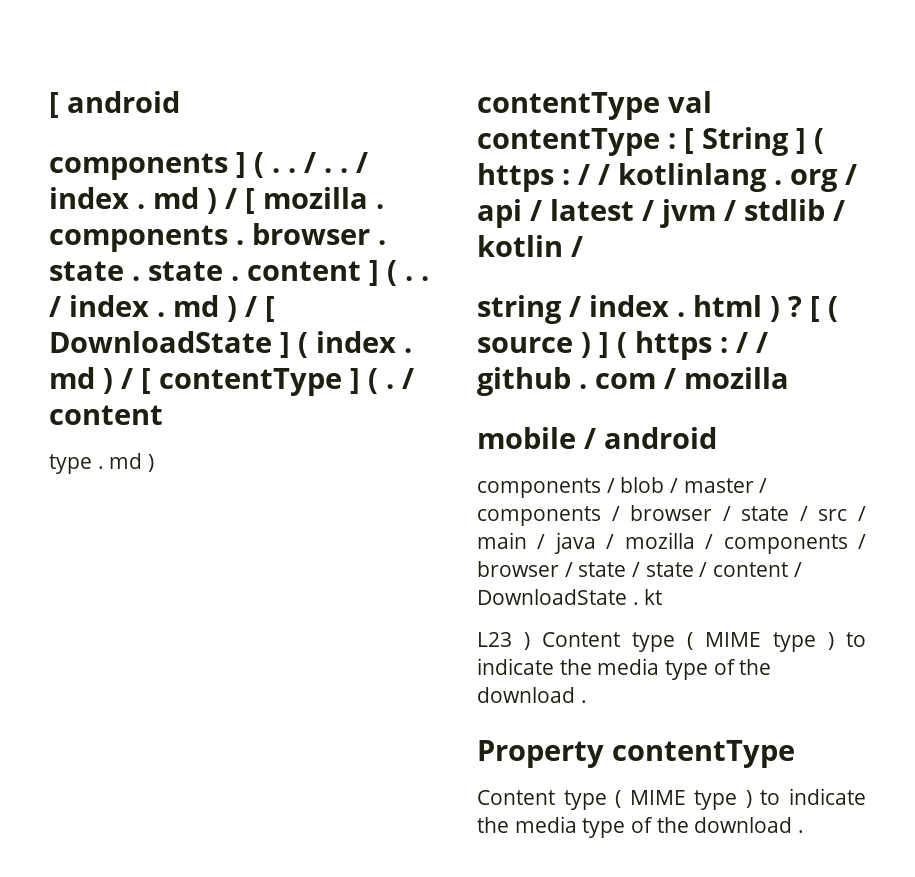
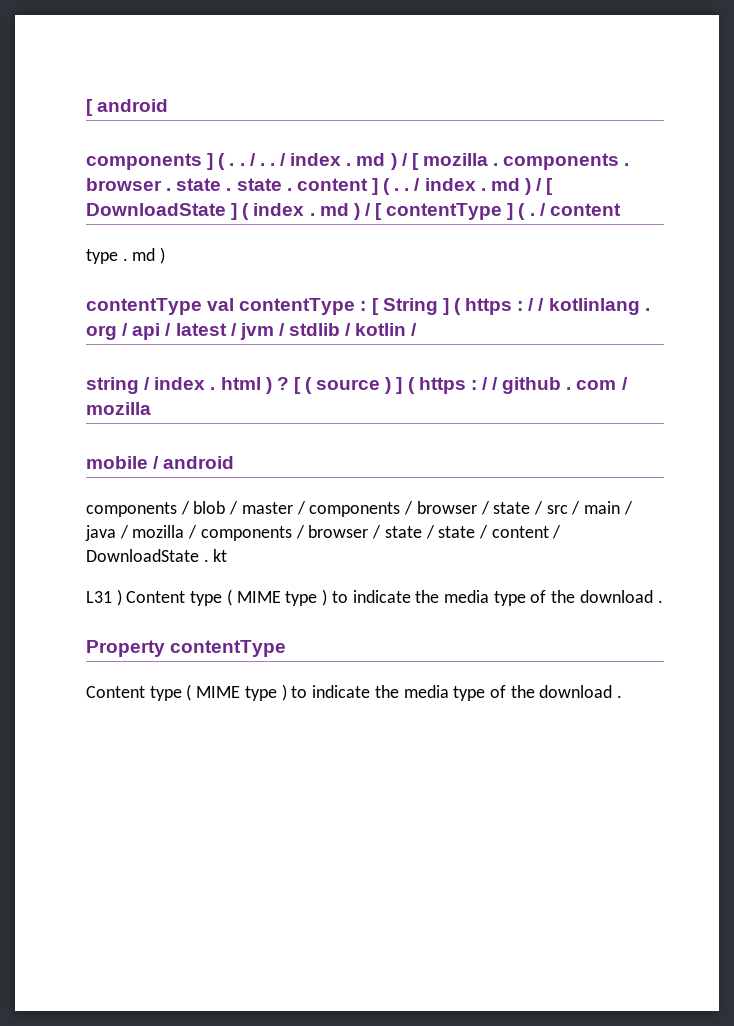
[477,632,512,647] L23 -> [86,591,112,603] L31

